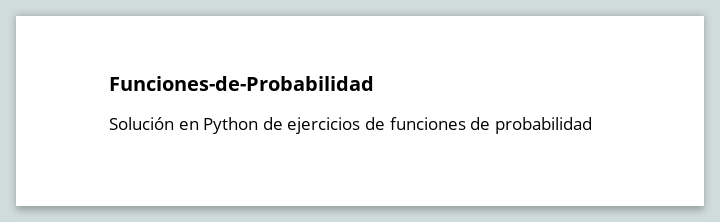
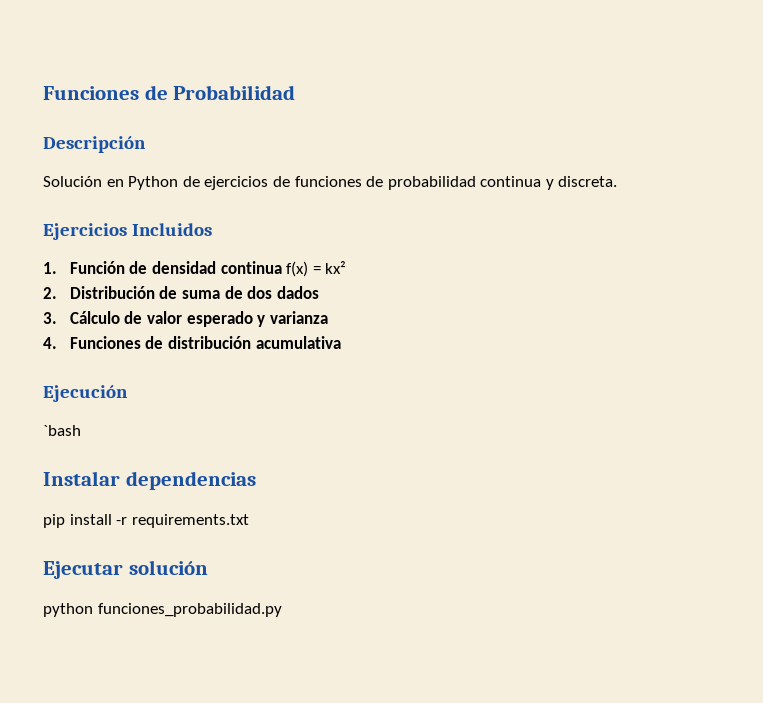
[109,76,374,91] Funciones-de-Probabilidad -> [43,85,296,100] [43,136,146,153] Funciones de Probabilidad // Descripción
(592, 125) none -> [480,176,618,190] [43,223,213,240] [43,261,347,277] [43,286,319,299] [43,311,328,327] [43,336,341,349] [43,385,128,402] [43,425,81,436] [43,471,256,490] [43,514,249,528] [43,560,208,579] [43,603,282,617] continua y discreta. // Ejercicios Incluidos // 1. Función de densidad continua f(x) = kx² // 2. Distribución de suma de dos dados // 3. Cálculo de valor esperado y varianza // 4. Funciones de distribución acumulativa // Ejecución // `bash // Instalar dependencias // pip install -r requirements.txt // Ejecutar solución // python funciones_probabilidad.py

